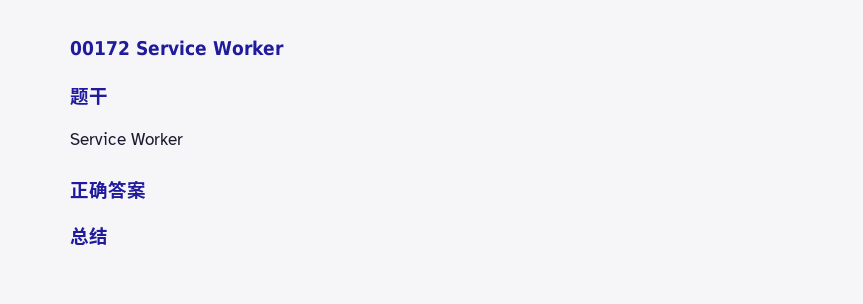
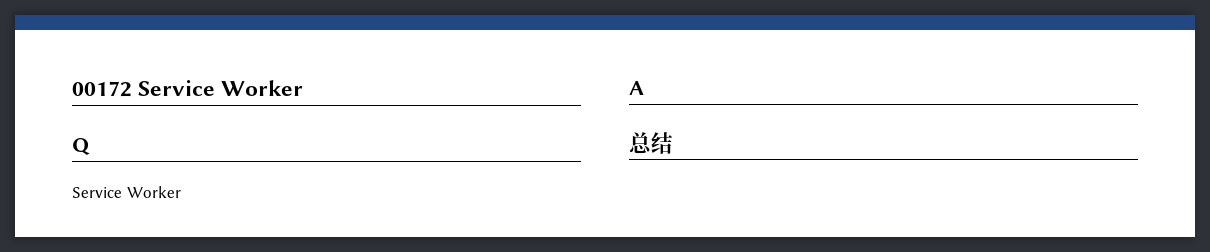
[70,88,108,106] [70,132,183,145] [70,180,146,200] 题干 // Service Worker // 正确答案 -> [72,138,90,155] [72,186,181,198] [629,81,644,95] Q // Service Worker // A

